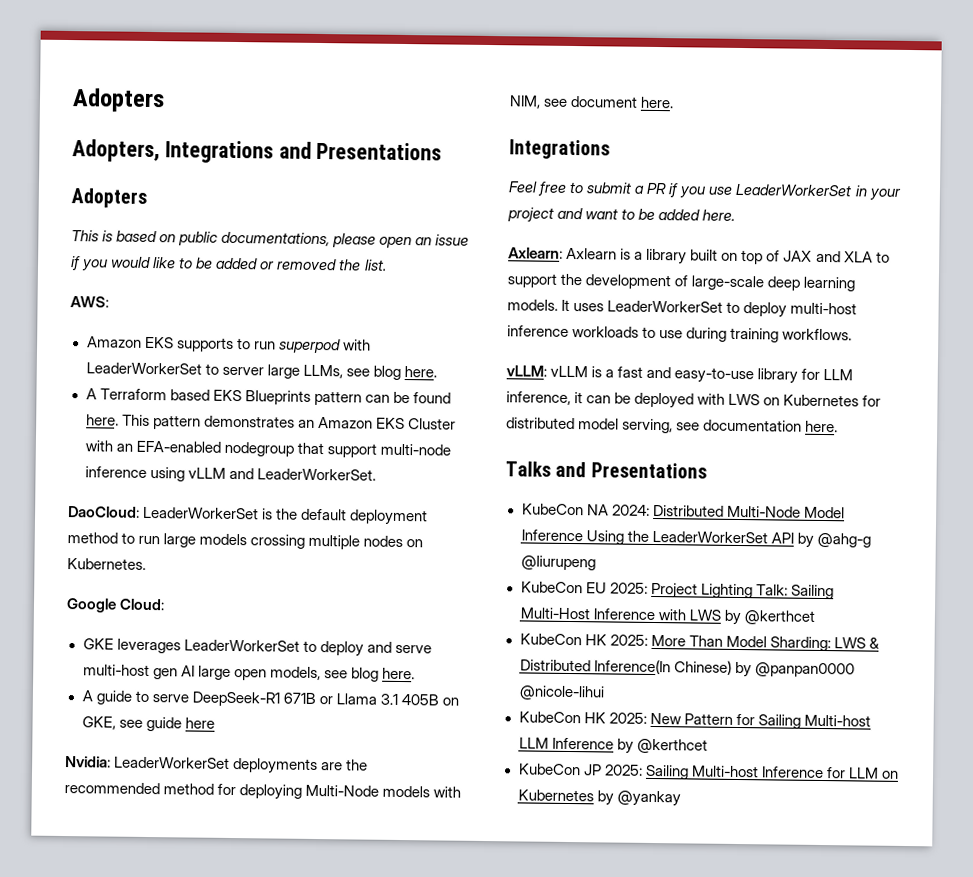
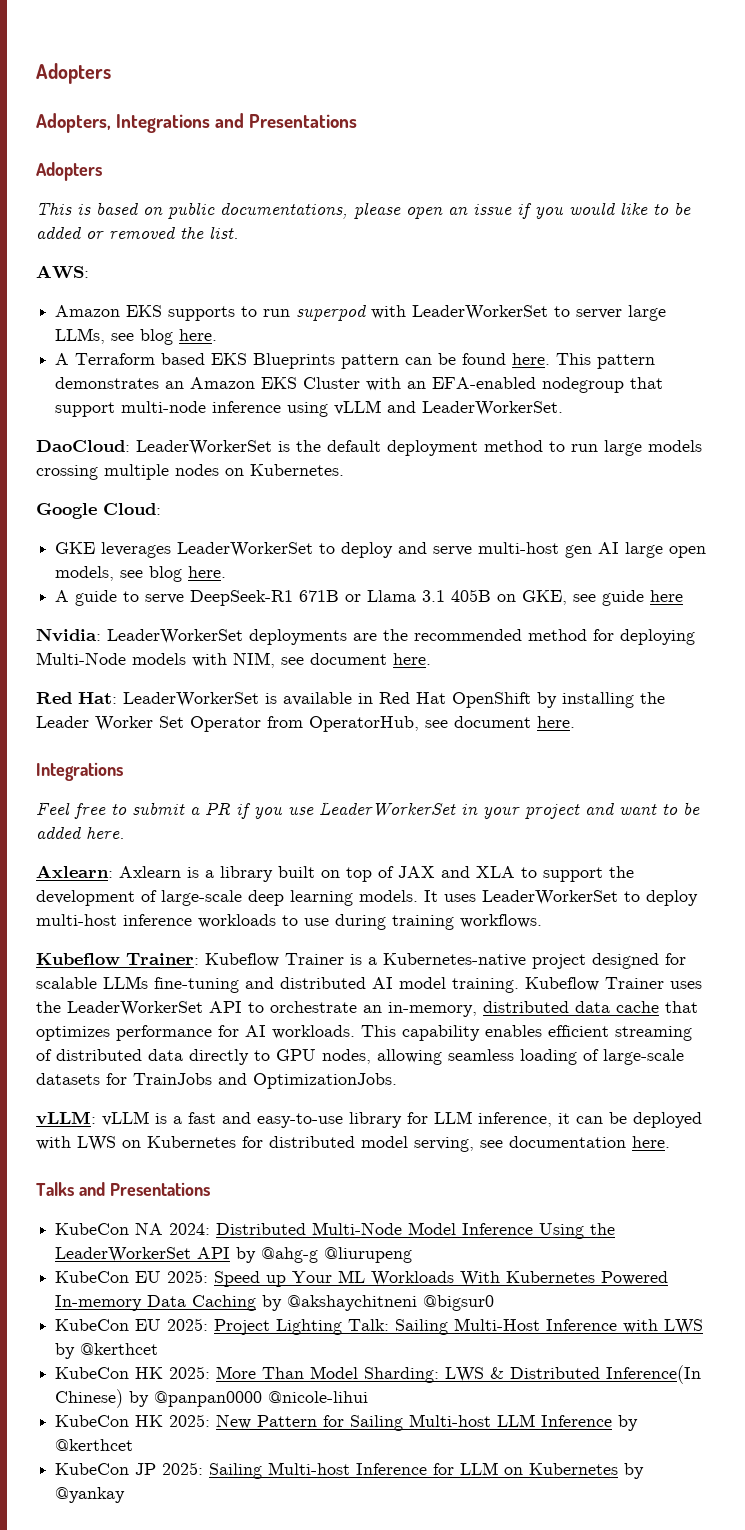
(675, 102) none -> [36,692,665,708] [36,716,575,732] // Red Hat: LeaderWorkerSet is available in Red Hat OpenShift by installing the Leader Worker Set Operator from OperatorHub, see document here.
(853, 334) none -> [36,953,686,969] [36,976,702,993] [36,1001,698,1017] [36,1025,692,1041] [36,1049,684,1065] [36,1073,397,1089] // Kubeflow Trainer: Kubeflow Trainer is a Kubernetes-native project designed for scalable LLMs fine-tuning and distributed AI model training. Kubeflow Trainer uses the LeaderWorkerSet API to orchestrate an in-memory, distributed data cache that optimizes performance for AI workloads. This capability enables efficient streaming of distributed data directly to GPU nodes, allowing seamless loading of large-scale datasets for TrainJobs and OptimizationJobs.
(596, 563) none -> [55,1270,669,1287] [55,1295,495,1311] // KubeCon EU 2025: Speed up Your ML Workloads With Kubernetes Powered In-memory Data Caching by @akshaychitneni @bigsur0

